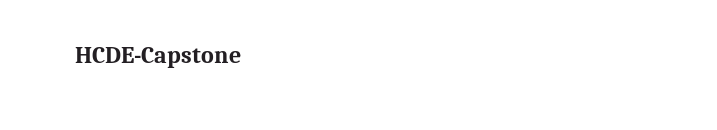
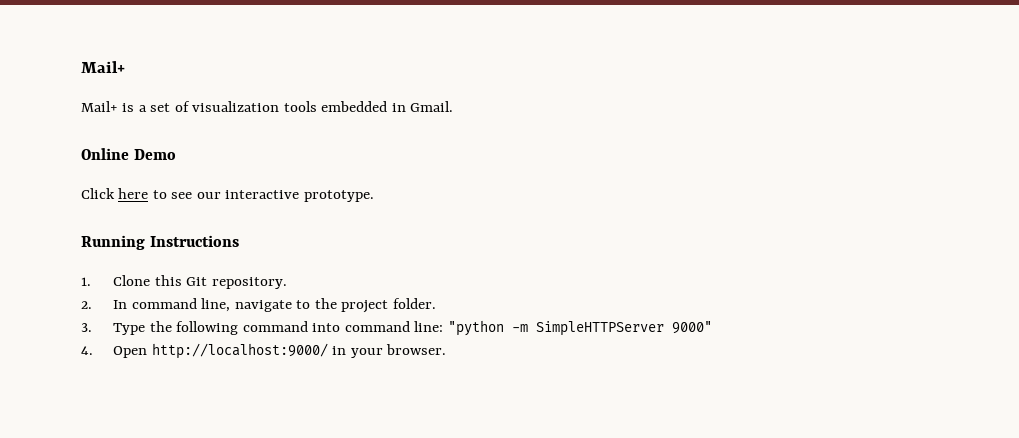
[75,47,241,68] HCDE-Capstone -> [81,61,125,73] [81,101,454,112] [81,148,176,160] [81,188,374,202] [81,235,239,250] [81,275,287,289] [81,298,436,313] [81,320,712,336] [81,343,447,359] Mail+ // Mail+ is a set of visualization tools embedded in Gmail. // Online Demo // Click here to see our interactive prototype. // Running Instructions // 1. Clone this Git repository. // 2. In command line, navigate to the project folder. // 3. Type the following command into command line: "python -m SimpleHTTPServer 9000" // 4. Open http://localhost:9000/ in your browser.

